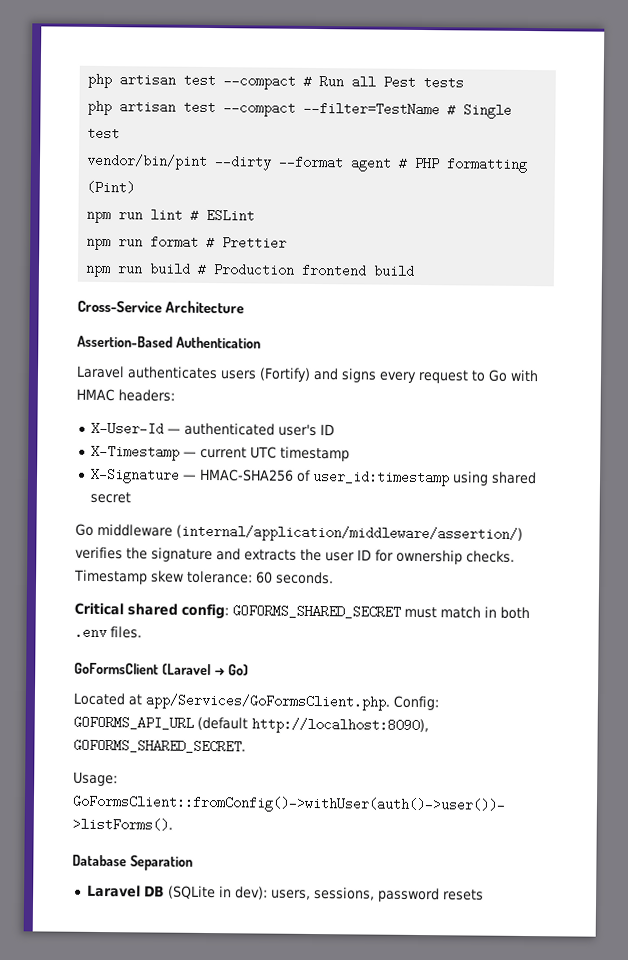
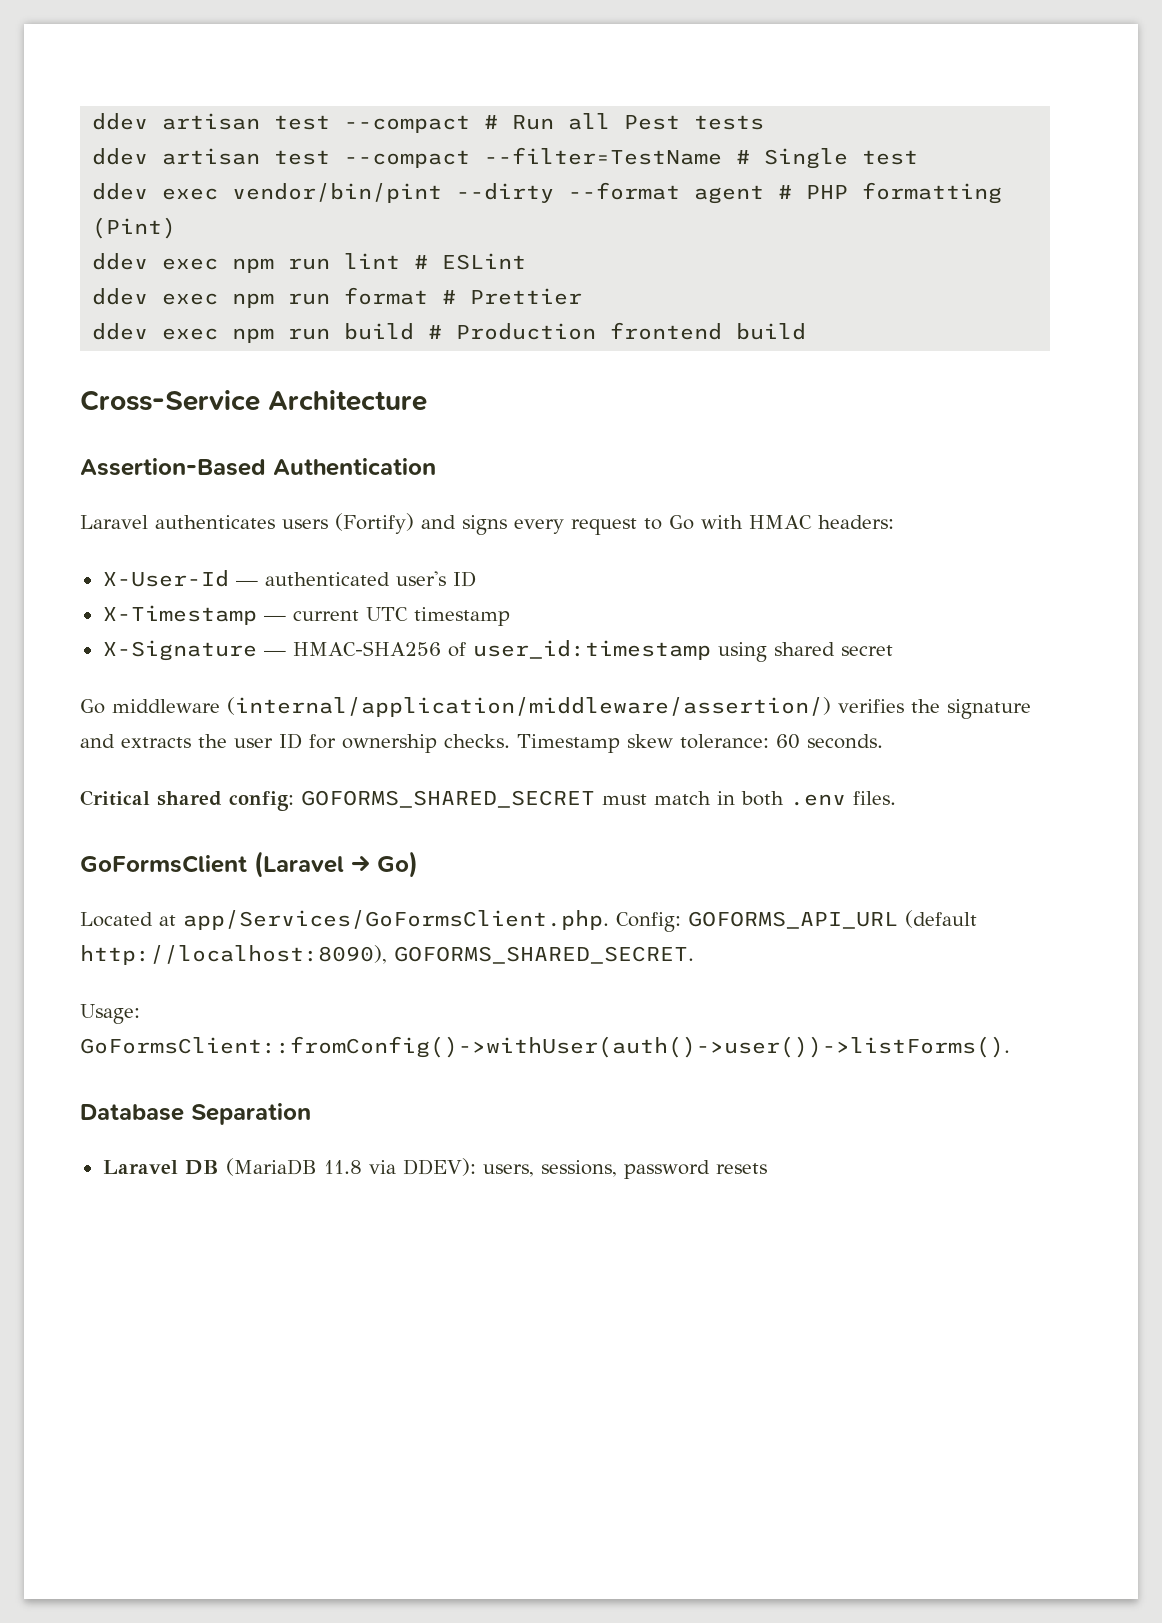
[87,73,113,89] php -> [92,113,149,130] ddev
[87,100,113,116] php -> [92,148,149,165] ddev
(121, 133) none -> [92,183,219,200] ddev exec
(136, 187) none -> [92,253,219,270] ddev exec
(256, 215) none -> [92,288,219,305] ddev exec
(288, 243) none -> [92,323,219,340] ddev exec
[167,885,268,900] (SQLite in dev): -> [225,1158,476,1176] (MariaDB 11.8 via DDEV):

